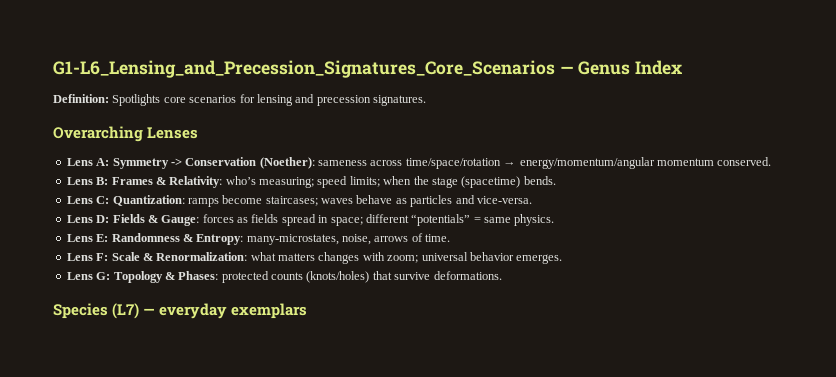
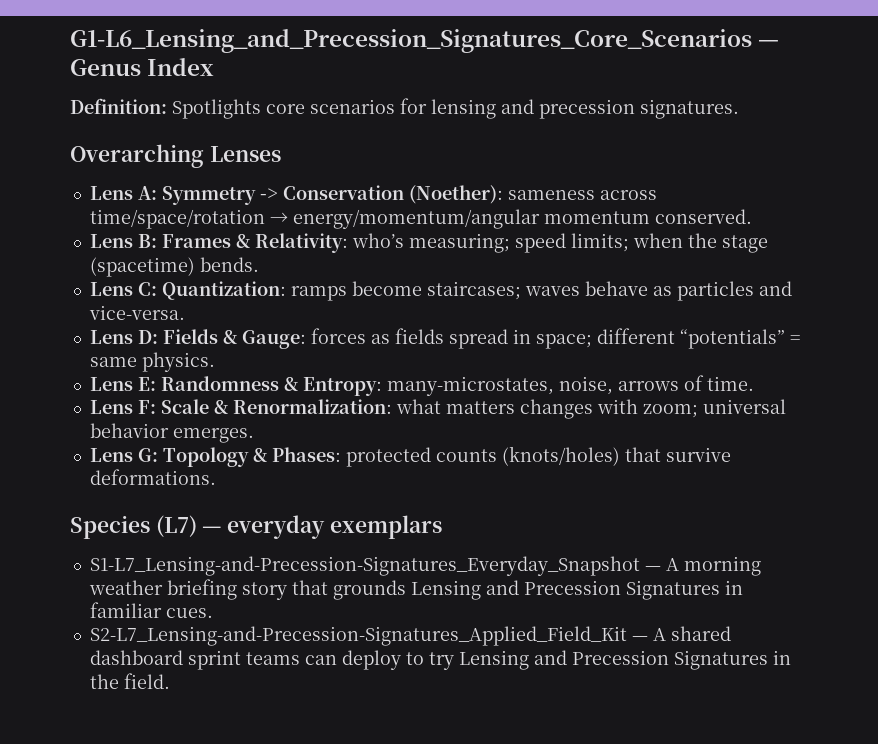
(308, 311) none -> [89,556,761,576] [88,579,743,600] [89,602,213,618] [89,626,731,646] [89,650,791,670] [89,673,170,689] // S1-L7_Lensing-and-Precession-Signatures_Everyday_Snapshot — A morning weather briefing story that grounds Lensing and Precession Signatures in familiar cues. // S2-L7_Lensing-and-Precession-Signatures_Applied_Field_Kit — A shared dashboard sprint teams can deploy to try Lensing and Precession Signatures in the field.

